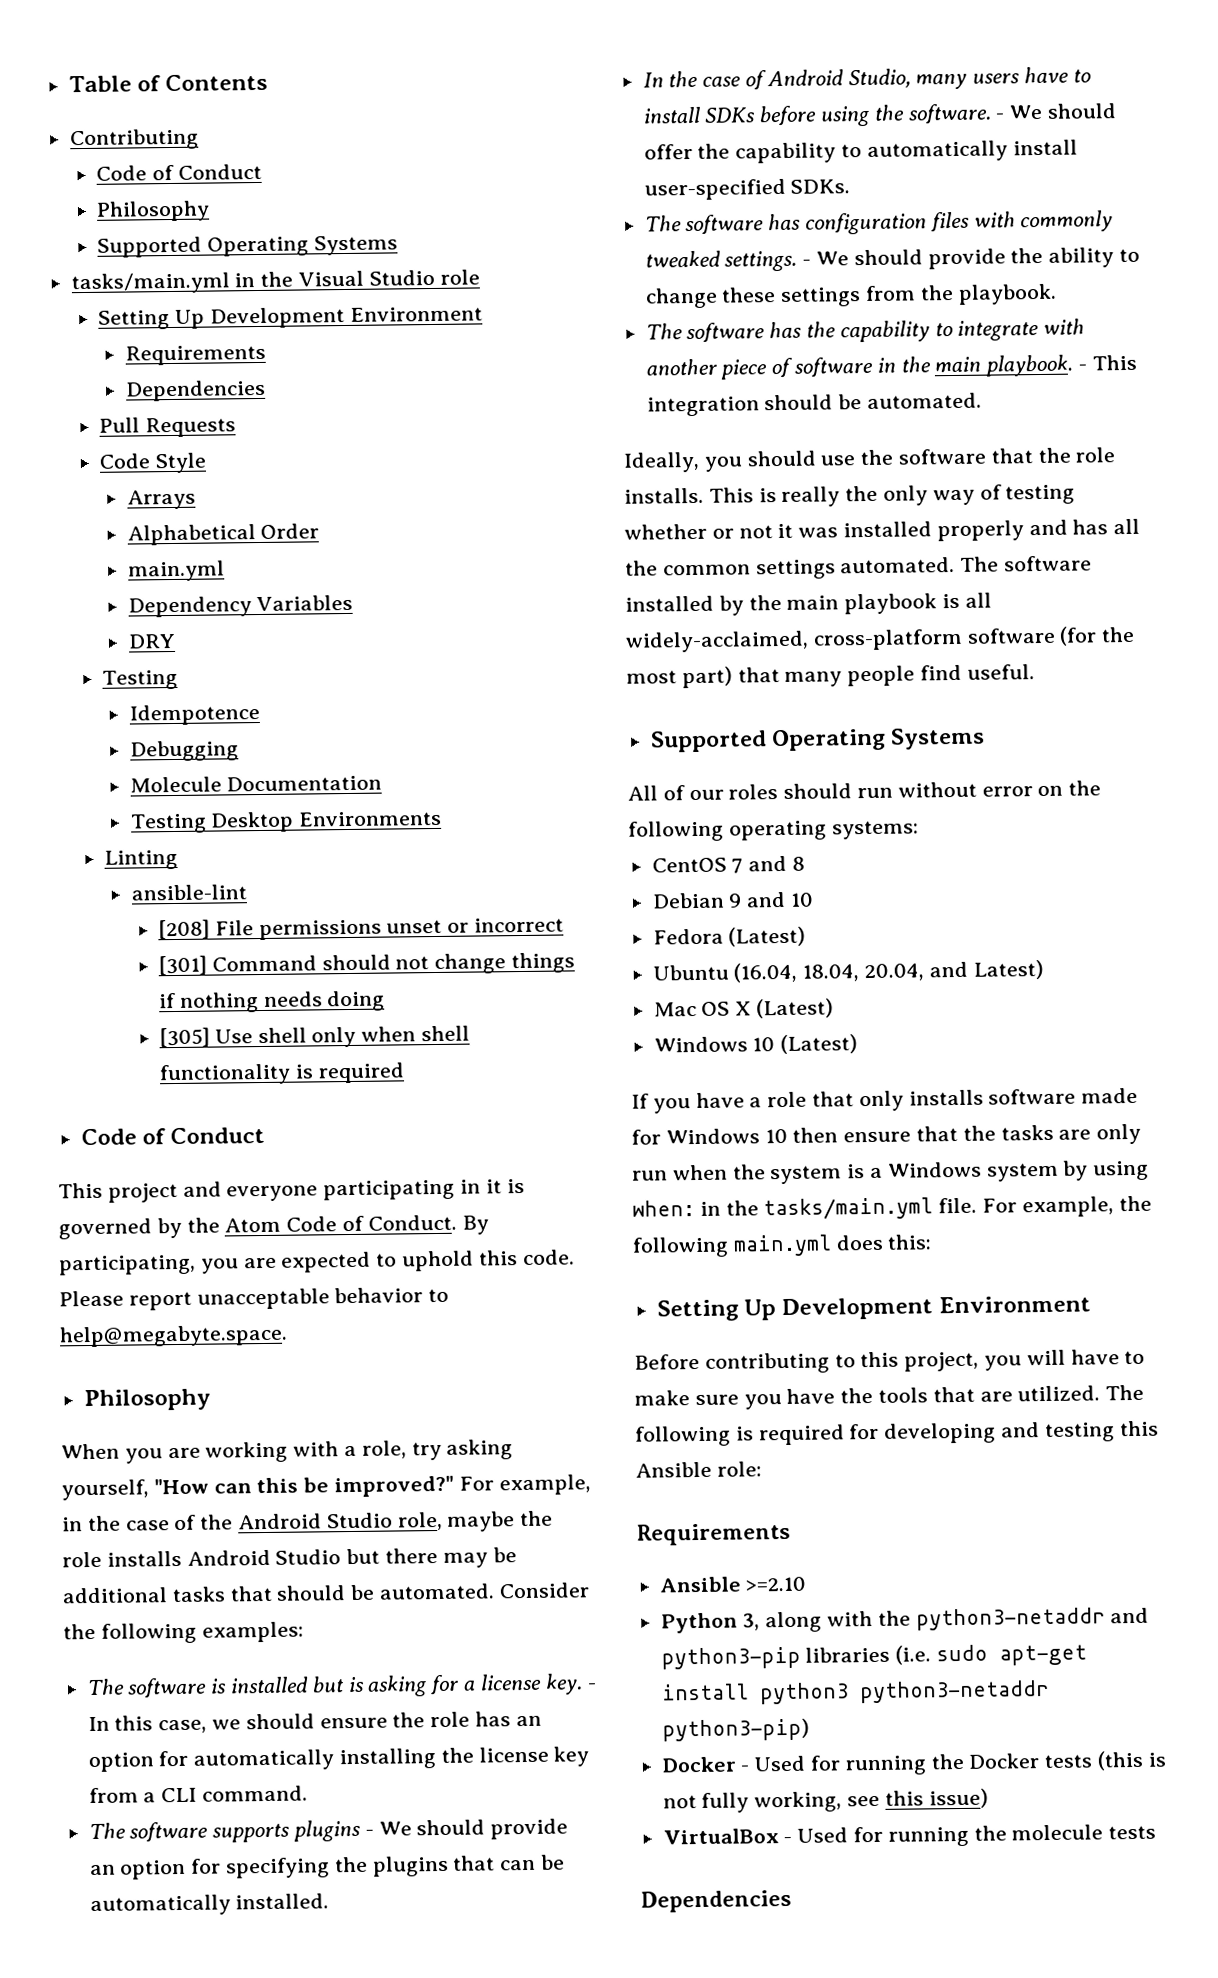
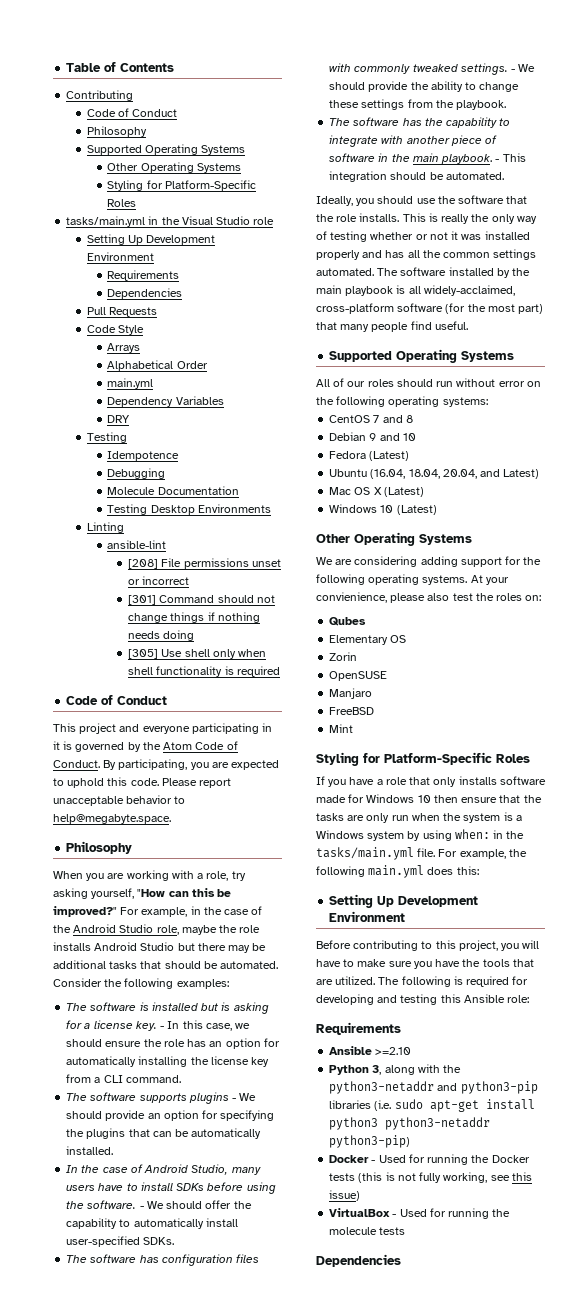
(398, 245) none -> [107,162,241,173] [107,180,256,191] [107,199,137,207] // Other Operating Systems // Styling for Platform-Specific Roles
(859, 1044) none -> [316,532,472,546] [316,556,542,567] [316,574,509,585] [316,592,542,603] [329,617,367,626] [329,635,407,645] [329,652,358,661] [329,671,388,681] [329,688,373,699] [329,707,375,715] [329,724,354,733] [316,752,530,766] // Other Operating Systems // We are considering adding support for the following operating systems. At your convienience, please also test the roles on: // Qubes // Elementary OS // Zorin // OpenSUSE // Manjaro // FreeBSD // Mint // Styling for Platform-Specific Roles

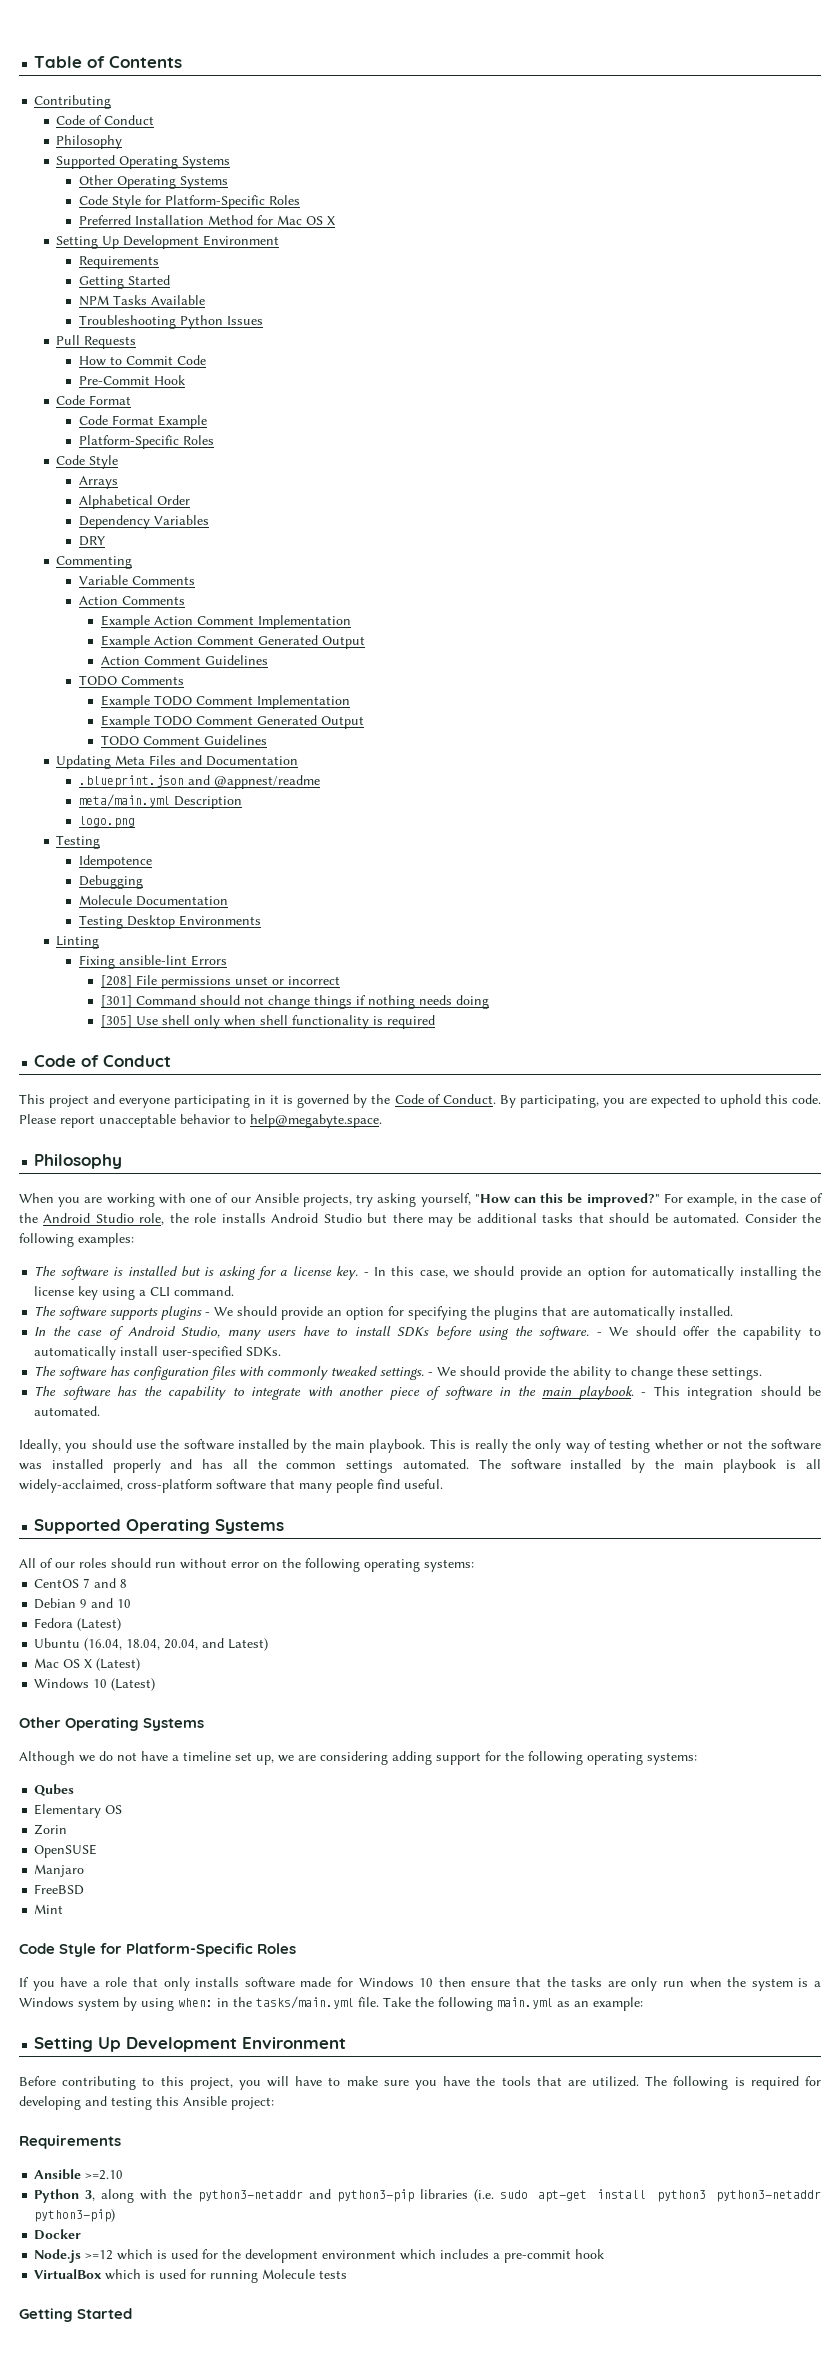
[107,180,256,191] [107,199,137,207] [66,216,275,227] Styling for Platform-Specific Roles // tasks/main.yml in the Visual Studio role -> [78,195,300,209] [78,215,335,225] Code Style for Platform-Specific Roles // Preferred Installation Method for Mac OS X
[107,288,183,299] [86,307,158,317] Dependencies // Pull Requests -> [78,275,170,289] [78,295,205,306] [78,315,263,329] [56,335,137,349] [78,355,206,366] [78,375,185,385] [56,395,132,405] [78,415,207,429] [78,435,214,449] Getting Started // NPM Tasks Available // Troubleshooting Python Issues // Pull Requests // How to Commit Code // Pre-Commit Hook // Code Format // Code Format Example // Platform-Specific Roles
[107,378,154,389] // main.yml -> (190, 500) none
(131, 419) none -> [56,556,133,569] [78,575,195,585] [78,596,185,605] [100,615,351,629] [100,635,365,649] [100,655,268,665] [78,675,184,686] [100,695,350,709] [100,715,364,729] [100,735,267,746] [56,755,299,769] [78,775,320,789] [78,794,242,809] [78,816,135,828] // Commenting // Variable Comments // Action Comments // Example Action Comment Implementation // Example Action Comment Generated Output // Action Comment Guidelines // TODO Comments // Example TODO Comment Implementation // Example TODO Comment Generated Output // TODO Comment Guidelines // Updating Meta Files and Documentation // .blueprint.json and @appnest/readme // meta/main.yml Description // logo.png
(124, 527) none -> [78,955,115,969] Fixing
(167, 544) none -> [190,955,227,966] Errors
[163,742,193,750] Atom -> (391, 1099) none
[197,871,229,881] a role, -> [190,1193,352,1207] one of our Ansible projects,
[181,925,217,935] maybe -> (165, 1219) none
[105,1039,207,1047] ensure the role has -> [519,1266,562,1280] provide
[66,1074,92,1083] from -> [102,1287,136,1300] using
[152,1129,190,1137] can be -> [571,1310,590,1316] are
[361,99,507,110] settings from the playbook. -> [712,1367,763,1380] settings.
[506,196,528,204] [316,213,400,222] that the role installs. -> [238,1439,426,1453] installed by the main playbook.
[451,231,459,240] it -> [747,1439,821,1450] the software
[445,303,544,314] (for the most part) -> (266, 1484) none
[316,557,333,565] We -> [19,1751,294,1765] Although we do not have a timeline set up, we
[422,575,509,585] [316,592,542,603] systems. At your convienience, please also test the roles on: -> [647,1752,697,1765] systems:
[316,752,359,766] Styling -> [19,1943,97,1957] Code Style
[438,849,506,859] For example, -> [383,1997,411,2007] Take
[427,866,479,875] does this: -> [557,1997,643,2011] as an example:
[507,995,530,1003] role: -> [231,2097,274,2110] project:
[371,1154,530,1165] [329,1172,532,1183] [329,1190,361,1201] [329,1208,511,1219] [329,1227,378,1235] - Used for running the Docker tests (this is not fully working, see this issue) // VirtualBox - Used for running the molecule -> [34,2249,605,2263] [34,2269,316,2283] // Node.js >=12 which is used for the development environment which includes a pre-commit hook // VirtualBox which is used for running Molecule
[316,1254,401,1267] Dependencies -> [19,2308,133,2322] Getting Started

